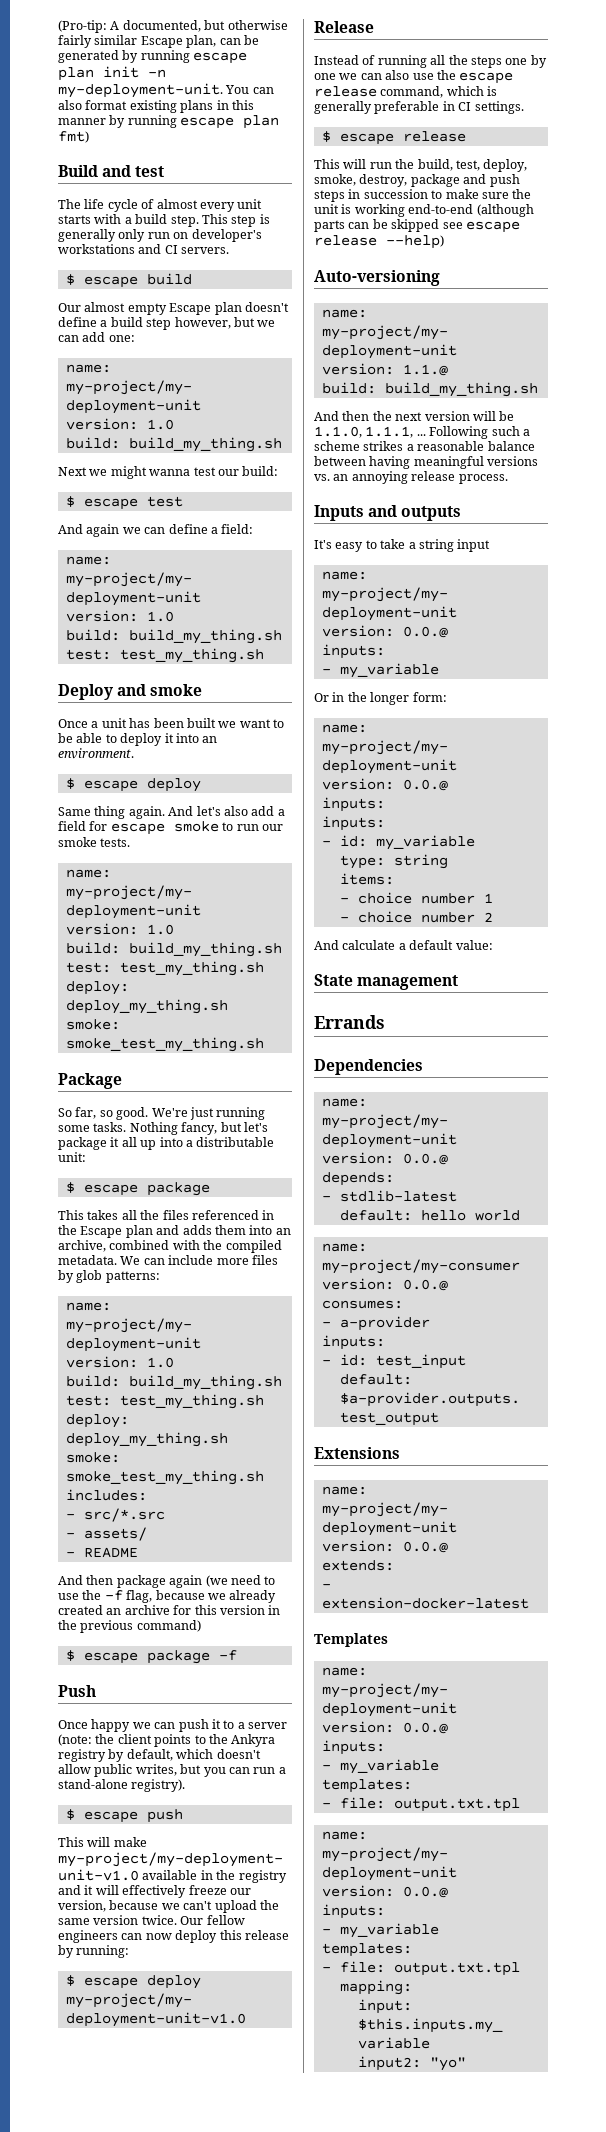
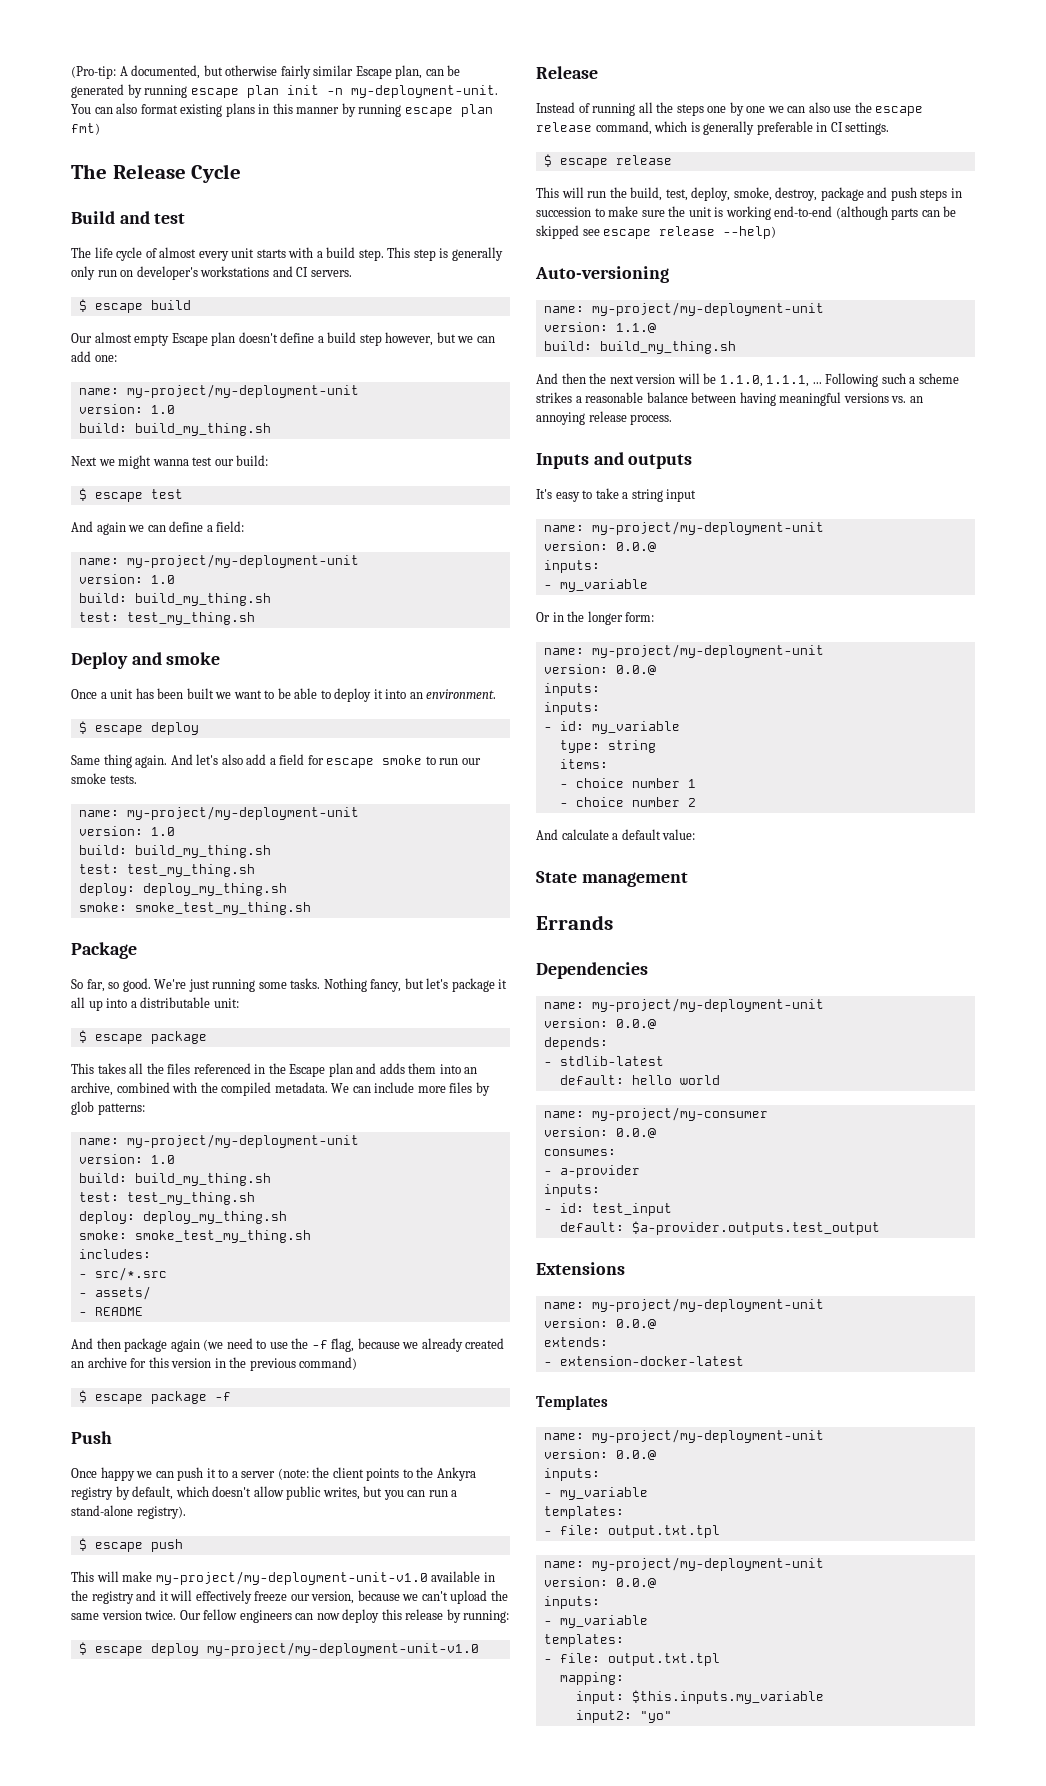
(89, 137) none -> [71,164,242,183] // The Release Cycle

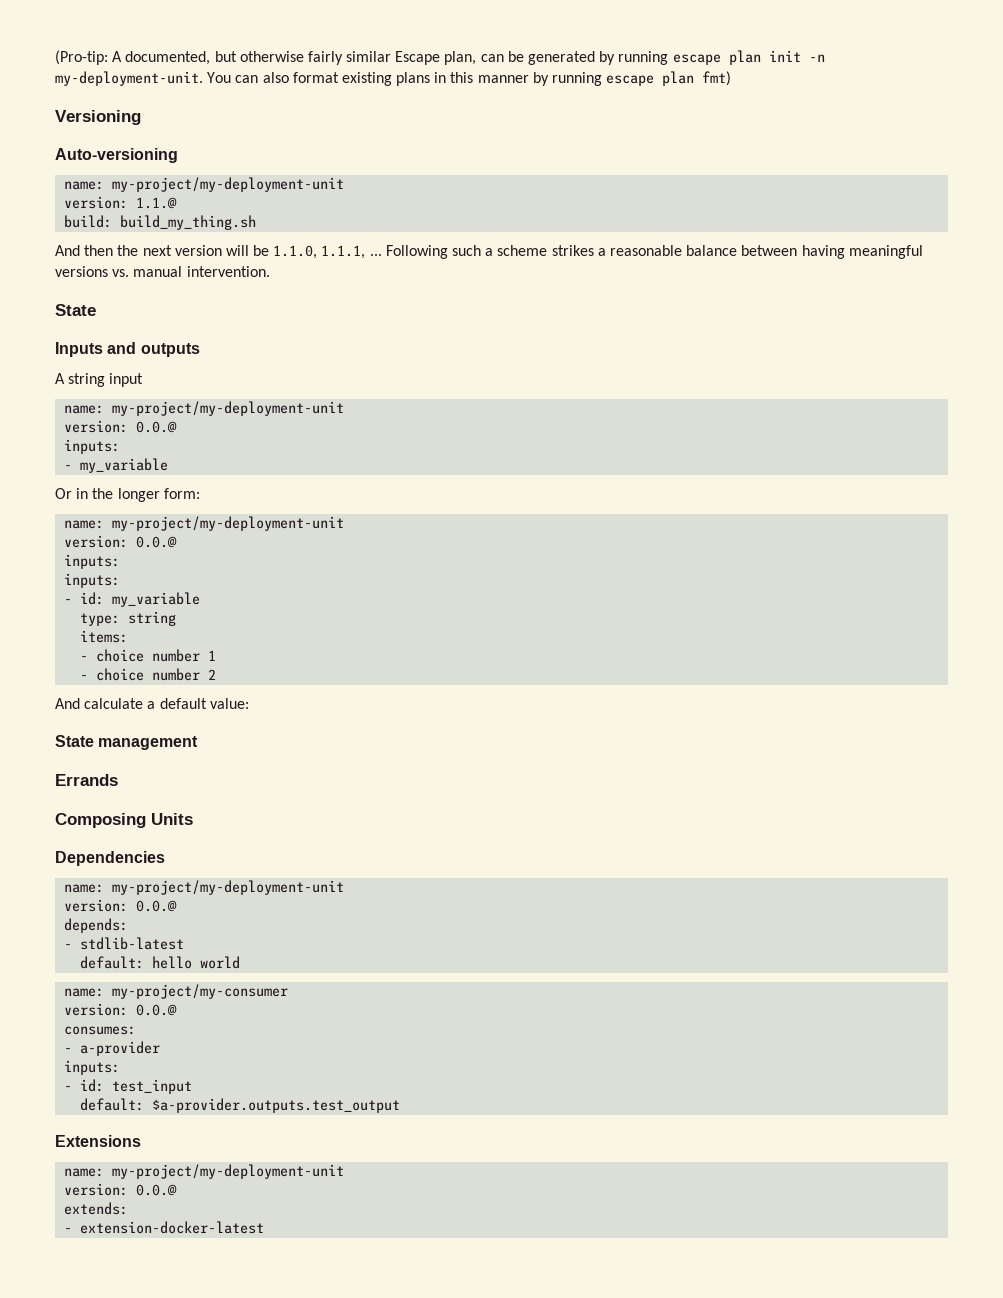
[71,164,242,183] [71,211,186,224] [71,247,503,261] [71,266,352,280] [78,299,191,313] [71,332,495,346] [71,351,117,362] [78,384,359,398] [78,404,175,414] [78,423,271,436] [71,455,269,469] [78,488,183,502] [71,521,245,535] [78,554,359,568] [78,574,175,584] [78,593,271,606] [78,612,255,625] [71,652,221,669] [71,688,497,702] [78,721,199,735] [71,754,481,768] [71,773,137,784] [78,806,359,820] [78,826,175,836] [78,845,271,858] [78,864,255,877] [78,883,287,896] [78,902,311,915] [71,942,137,959] [71,978,508,992] [71,997,239,1011] [78,1030,207,1044] [71,1063,478,1077] [71,1082,490,1096] [71,1101,145,1115] [78,1134,359,1148] [78,1154,175,1164] [78,1173,271,1186] [78,1192,255,1205] [78,1211,287,1224] [78,1230,311,1243] [78,1249,151,1259] [78,1267,167,1281] [78,1286,151,1300] [78,1307,143,1316] [71,1338,505,1352] [71,1357,358,1371] [78,1390,231,1404] [71,1431,112,1444] [71,1467,476,1481] [71,1486,458,1500] [71,1505,186,1519] [78,1538,183,1552] [71,1571,495,1585] [71,1590,508,1604] [71,1609,510,1623] [78,1642,479,1656] [536,66,598,79] [536,102,924,116] [536,121,890,135] [543,154,672,168] [536,187,962,201] [536,206,957,220] [536,225,777,239] The Release Cycle // Build and test // The life cycle of almost every unit starts with a build step. This step is generally only run on developer's workstations and CI servers. // $ escape build // Our almost empty Escape plan doesn't define a build step however, but we can add one: // name: my-project/my-deployment-unit // version: 1.0 // build: build_my_thing.sh // Next we might wanna test our build: // $ escape test // And again we can define a field: // name: my-project/my-deployment-unit // version: 1.0 // build: build_my_thing.sh // test: test_my_thing.sh // Deploy and smoke // Once a unit has been built we want to be able to deploy it into an environment. // $ escape deploy // Same thing again. And let's also add a field for escape smoke to run our smoke tests. // name: my-project/my-deployment-unit // version: 1.0 // build: build_my_thing.sh // test: test_my_thing.sh // deploy: deploy_my_thing.sh // smoke: smoke_test_my_thing.sh // Package // So far, so good. We're just running some tasks. Nothing fancy, but let's package it all up into a distributable unit: // $ escape package // This takes all the files referenced in the Escape plan and adds them into an archive, combined with the compiled metadata. We can include more files by glob patterns: // name: my-project/my-deployment-unit // version: 1.0 // build: build_my_thing.sh // test: test_my_thing.sh // deploy: deploy_my_thing.sh // smoke: smoke_test_my_thing.sh // includes: // - src/*.src // - assets/ // - README // And then package again (we need to use the -f flag, because we already created an archive for this version in the previous command) // $ escape package -f // Push // Once happy we can push it to a server (note: the client points to the Ankyra registry by default, which doesn't allow public writes, but you can run a stand-alone registry). // $ escape push // This will make my-project/my-deployment-unit-v1.0 available in the registry and it will effectively freeze our version, because we can't upload the same version twice. Our fellow engineers can now deploy this release by running: // $ escape deploy my-project/my-deployment-unit-v1.0 // Release // Instead of running all the steps one by one we can also use the escape release command, which is generally preferable in CI settings. // $ escape release // This will run the build, test, deploy, smoke, destroy, package and push steps in succession to make sure the unit is working end-to-end (although parts can be skipped see escape release --help) -> [55,110,141,125] Versioning
[909,396,923,403] [536,411,673,425] an annoying release process. -> [133,266,270,277] [55,304,96,316] manual intervention. // State
[536,488,629,502] It's easy to take a -> [55,373,65,384] A
(613, 922) none -> [55,813,193,828] // Composing Units
[536,1395,608,1410] [543,1429,824,1443] [543,1449,656,1460] [543,1468,600,1481] [543,1487,648,1500] [543,1506,624,1519] [543,1525,720,1538] [543,1557,824,1571] [543,1577,656,1588] [543,1596,600,1609] [543,1615,648,1628] [543,1634,624,1647] [543,1653,720,1666] [559,1672,624,1685] [575,1690,824,1704] [575,1710,672,1723] // Templates // name: my-project/my-deployment-unit // version: 0.0.@ // inputs: // - my_variable // templates: // - file: output.txt.tpl // name: my-project/my-deployment-unit // version: 0.0.@ // inputs: // - my_variable // templates: // - file: output.txt.tpl // mapping: // input: $this.inputs.my_variable // input2: "yo" -> (265, 1227) none

